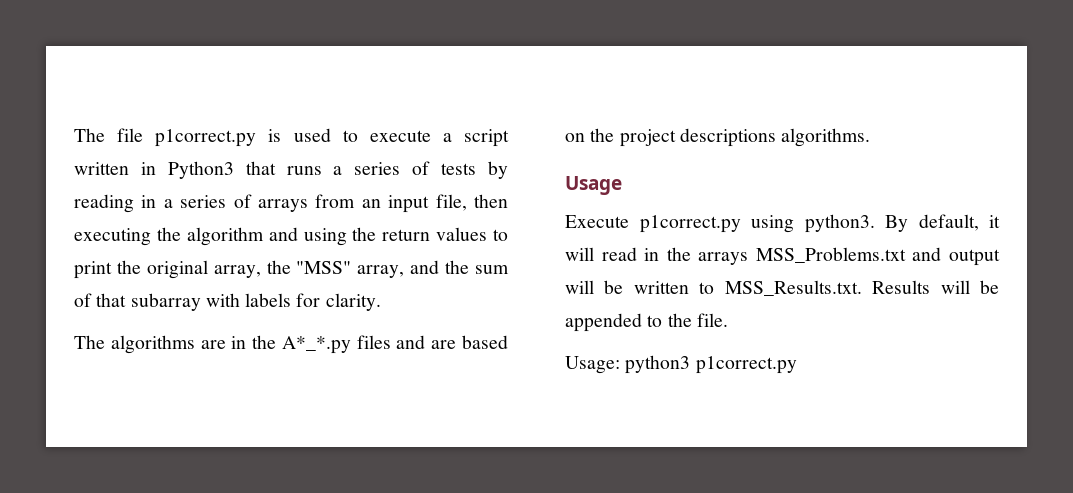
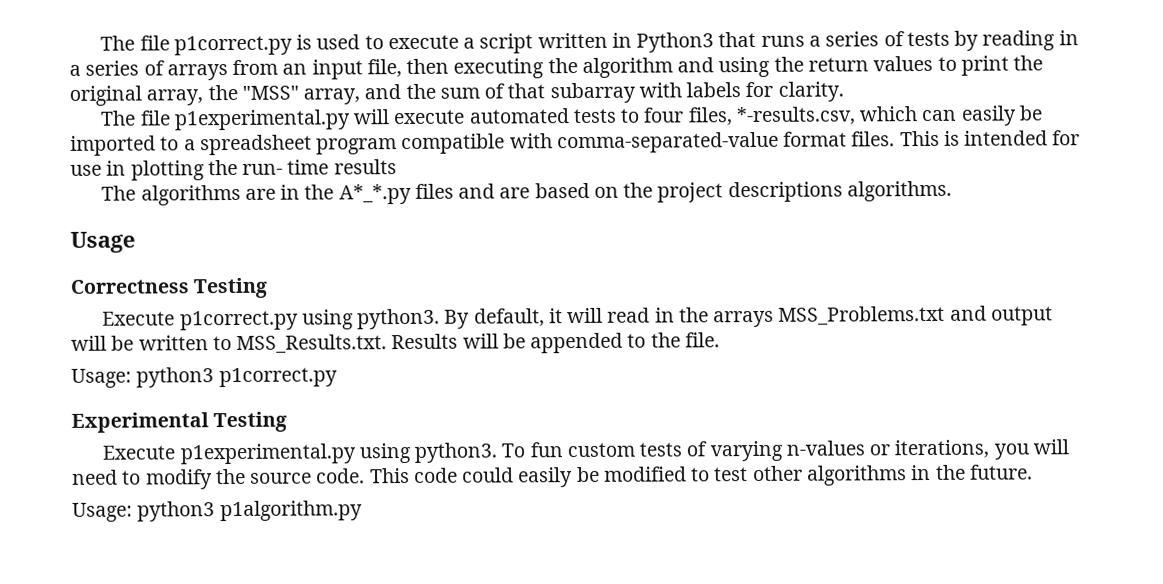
(381, 302) none -> [100,105,1043,131] [70,130,1081,156] [70,159,397,181] // The file p1experimental.py will execute automated tests to four files, *-results.csv, which can easily be imported to a spreadsheet program compatible with comma-separated-value format files. This is intended for use in plotting the run- time results
(622, 185) none -> [70,277,269,299] // Correctness Testing
(797, 365) none -> [71,411,288,433] [102,439,1069,465] [72,464,1033,490] [72,500,363,522] // Experimental Testing // Execute p1experimental.py using python3. To fun custom tests of varying n-values or iterations, you will need to modify the source code. This code could easily be modified to test other algorithms in the future. // Usage: python3 p1algorithm.py

